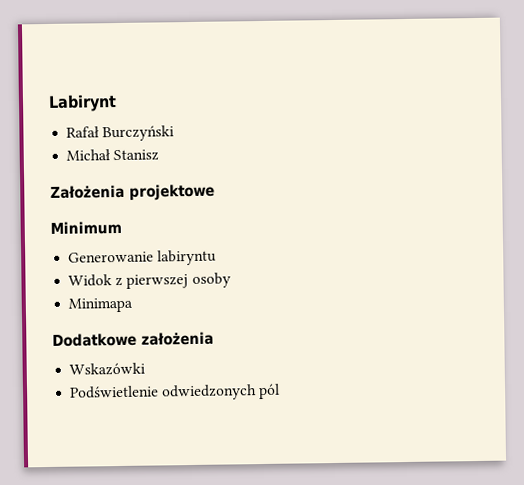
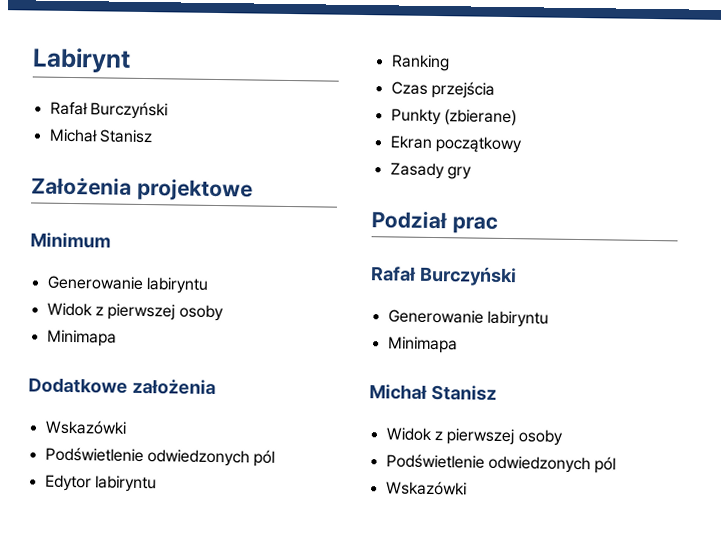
(281, 391) none -> [44,474,157,493] [390,54,450,72] [390,80,495,99] [390,108,517,127] [389,135,522,154] [389,162,472,180] [371,210,498,234] [370,266,517,287] [387,309,549,328] [386,336,458,354] [369,384,497,401] [385,427,563,446] [385,453,617,474] [385,480,467,496] // Edytor labiryntu // Ranking // Czas przejścia // Punkty (zbierane) // Ekran początkowy // Zasady gry // Podział prac // Rafał Burczyński // Generowanie labiryntu // Minimapa // Michał Stanisz // Widok z pierwszej osoby // Podświetlenie odwiedzonych pól // Wskazówki

